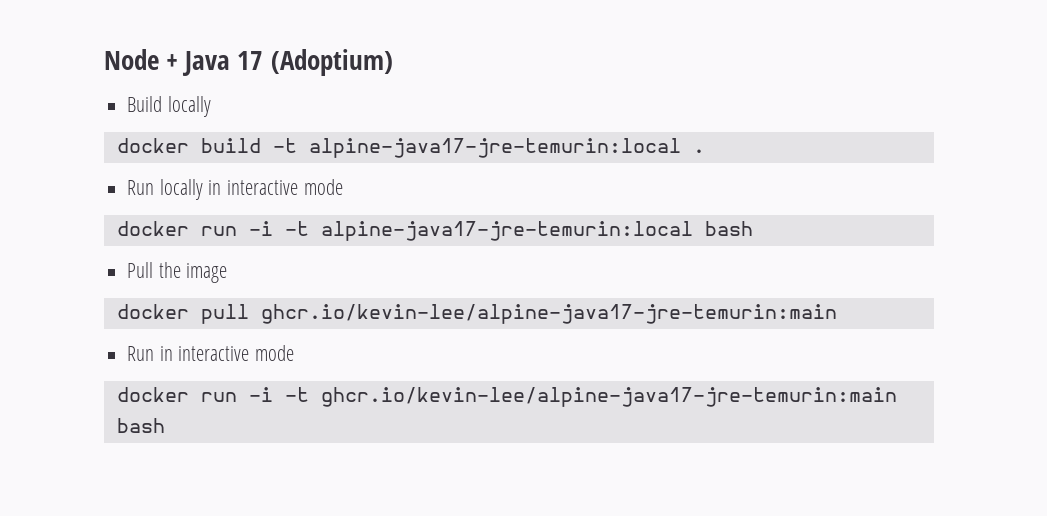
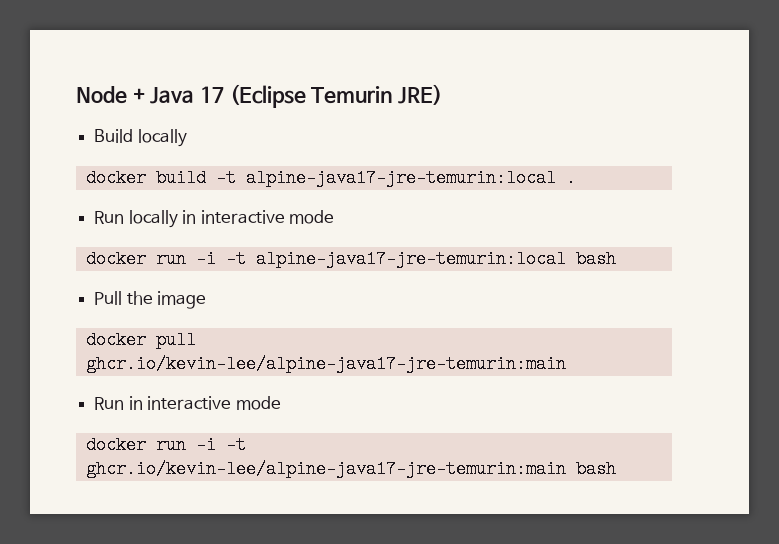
[270,49,393,76] (Adoptium) -> [229,84,442,108] (Eclipse Temurin JRE)

